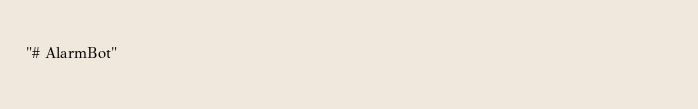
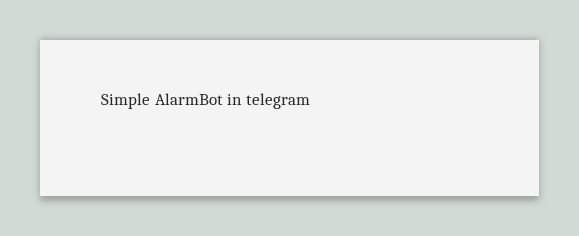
[26,47,117,59] "# AlarmBot" -> [101,93,310,109] Simple AlarmBot in telegram

